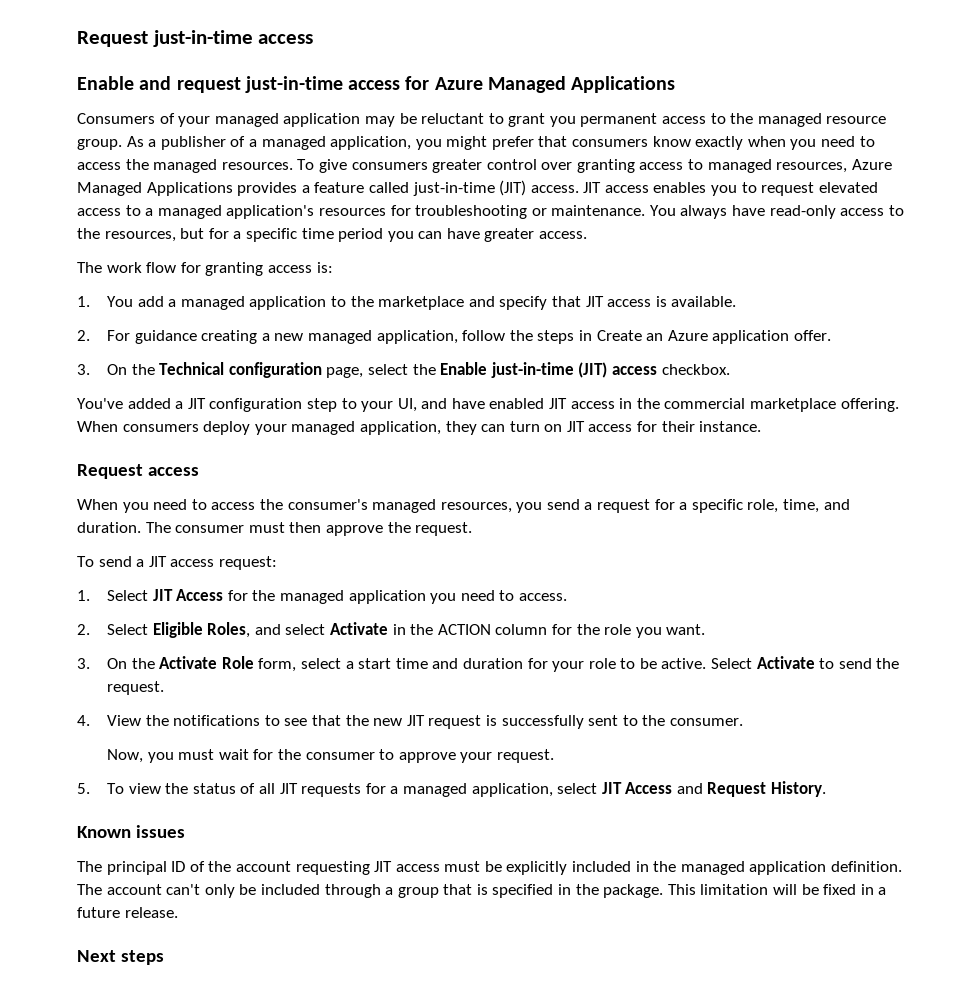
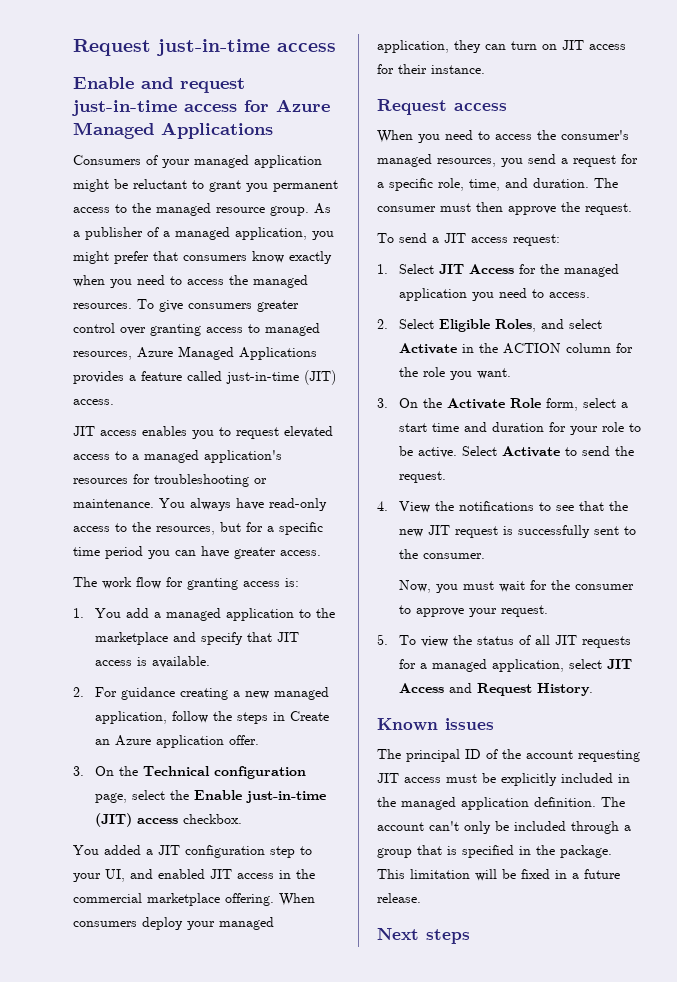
[364,116,395,127] may -> [73,179,109,192] might
(579, 189) none -> (114, 402) //
[77,398,123,409] You've -> [73,845,99,855] You
[451,398,485,409] have -> (153, 874) none

